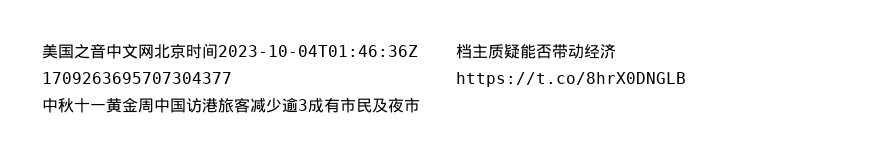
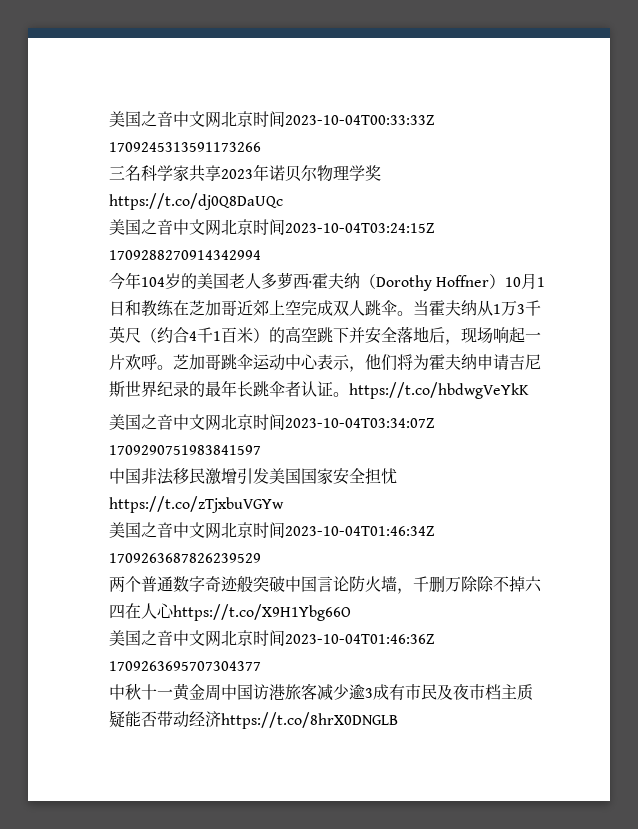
[42,43,218,59] 美国之音中文网北京时间 -> [109,111,434,128] [109,142,261,152] [109,164,381,182] [109,193,283,210] [109,219,434,236] [109,250,261,260] [109,272,546,291] [109,299,541,317] [109,326,541,345] [109,353,541,372] [109,380,529,399] [109,414,434,431] [109,445,261,455] [109,468,397,485] [109,496,284,513] [109,522,434,539] [109,553,261,563] [109,575,542,594] [109,603,351,621] [109,630,285,647] 美国之音中文网北京时间2023-10-04T00:33:33Z 1709245313591173266 // 三名科学家共享2023年诺贝尔物理学奖https://t.co/dj0Q8DaUQc // 美国之音中文网北京时间2023-10-04T03:24:15Z 1709288270914342994 // 今年104岁的美国老人多萝西·霍夫纳（Dorothy Hoffner）10月1日和教练在芝加哥近郊上空完成双人跳伞。当霍夫纳从1万3千英尺（约合4千1百米）的高空跳下并安全落地后，现场响起一片欢呼。芝加哥跳伞运动中心表示，他们将为霍夫纳申请吉尼斯世界纪录的最年长跳伞者认证。https://t.co/hbdwgVeYkK // 美国之音中文网北京时间2023-10-04T03:34:07Z 1709290751983841597 // 中国非法移民激增引发美国国家安全担忧https://t.co/zTjxbuVGYw // 美国之音中文网北京时间2023-10-04T01:46:34Z 1709263687826239529 // 两个普通数字奇迹般突破中国言论防火墙，千删万除除不掉六四在人心https://t.co/X9H1Ybg66O // 美国之音中文网北京时间

